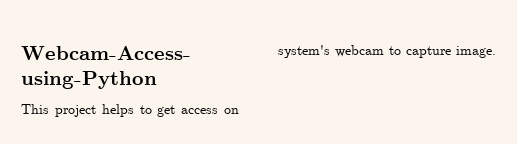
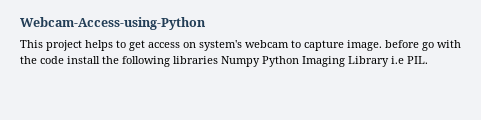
(496, 52) none -> [385,40,461,51] [20,56,428,67] before go with the code install the following libraries Numpy Python Imaging Library i.e PIL.

